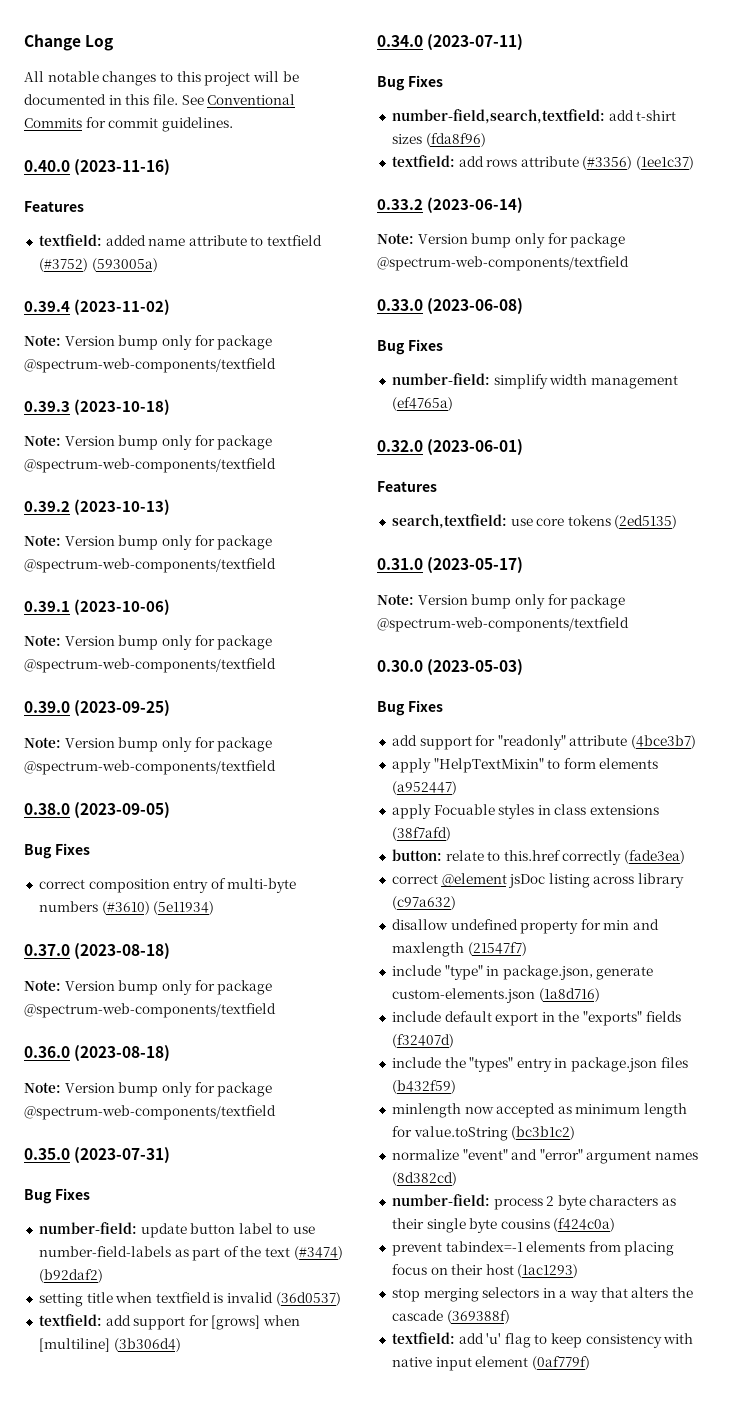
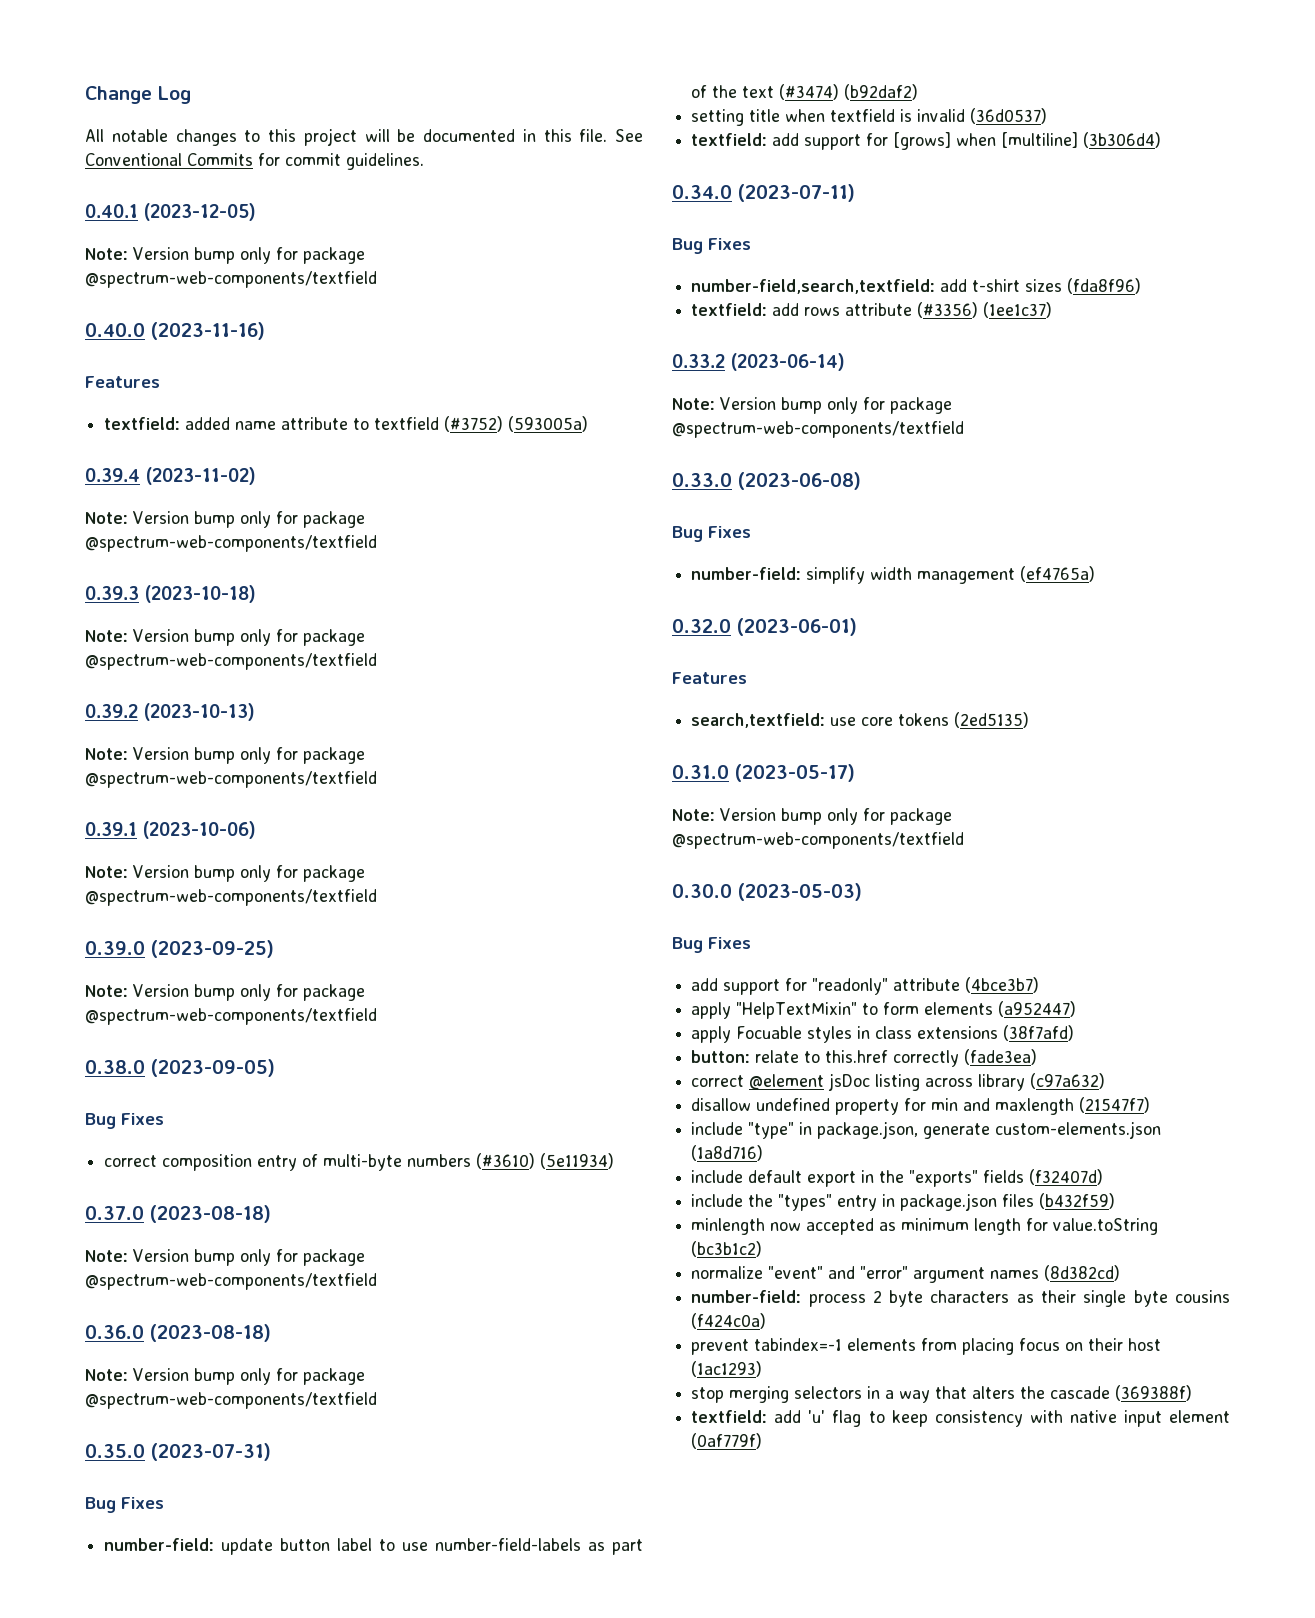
(233, 124) none -> [85,203,256,221] [85,247,365,264] [85,271,377,288] // 0.40.1 (2023-12-05) // Note: Version bump only for package @spectrum-web-components/textfield

